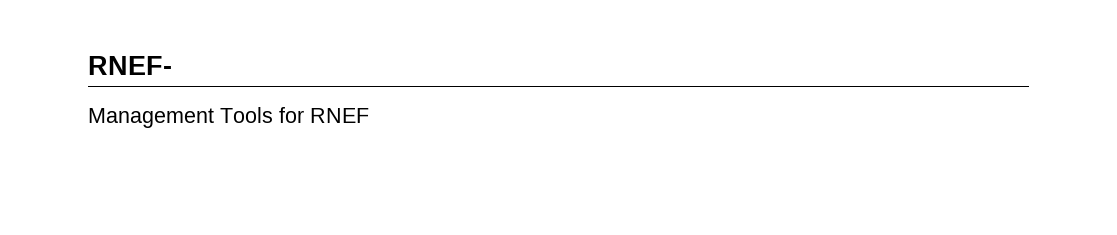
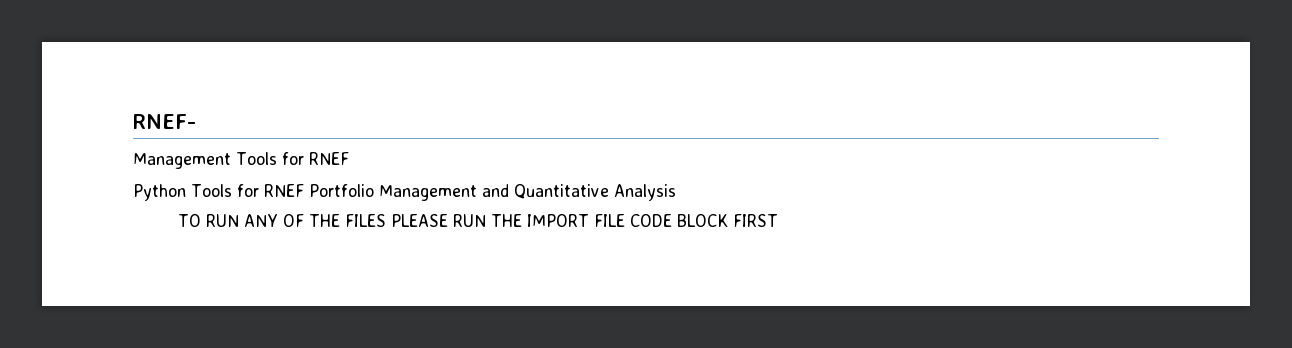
(369, 115) none -> [133,184,676,201] [178,214,779,227] // Python Tools for RNEF Portfolio Management and Quantitative Analysis // TO RUN ANY OF THE FILES PLEASE RUN THE IMPORT FILE CODE BLOCK FIRST

